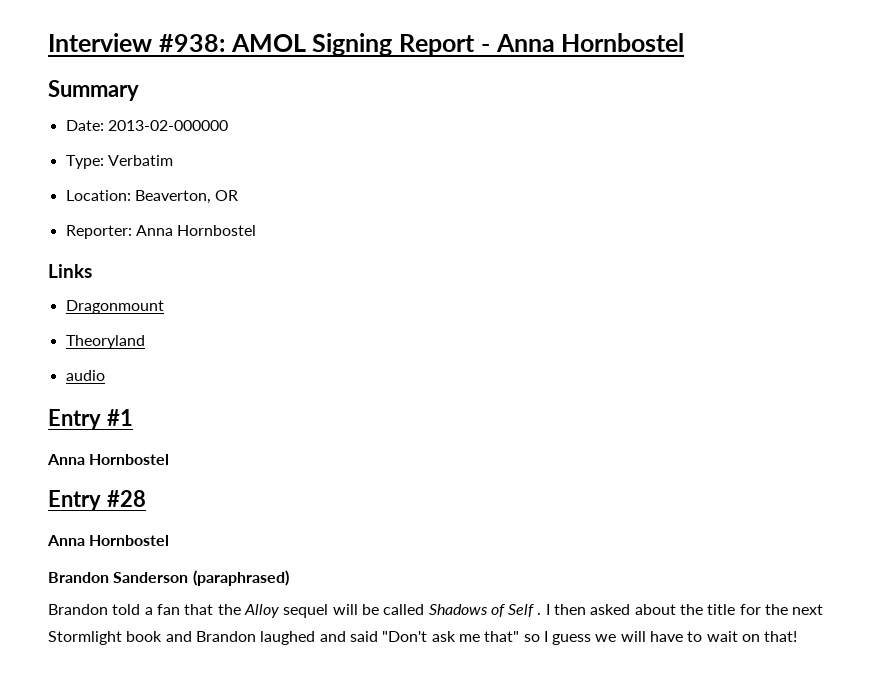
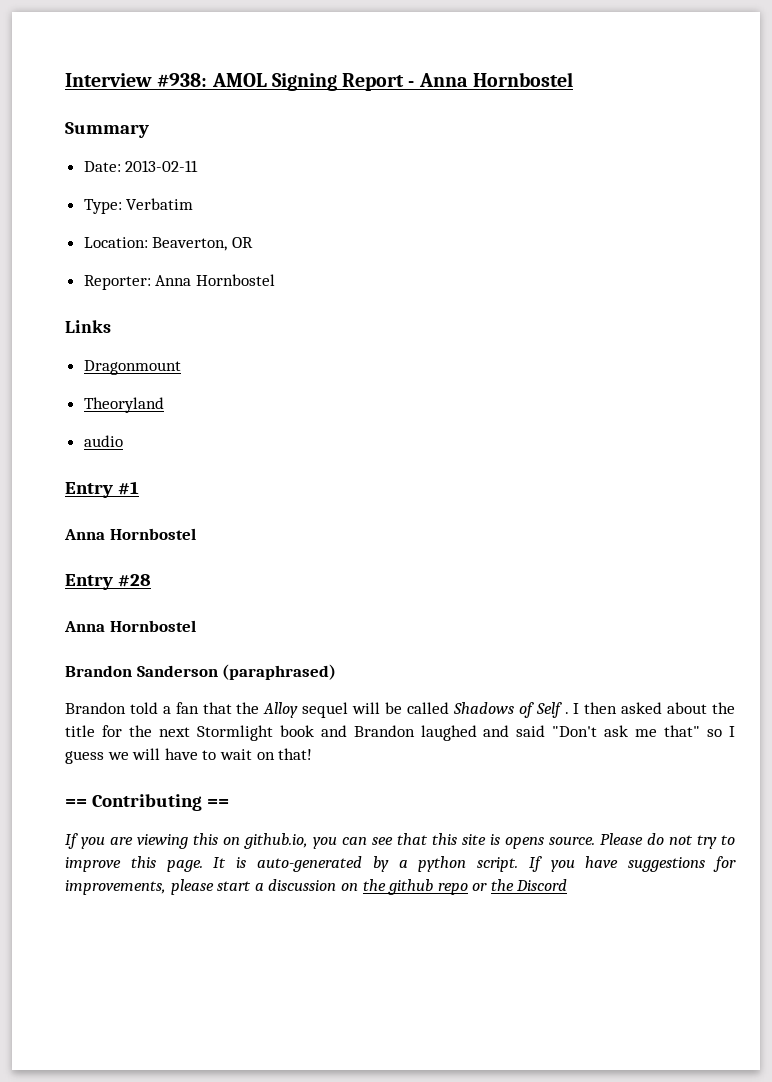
[107,120,228,131] 2013-02-000000 -> [125,160,199,172] 2013-02-11
(798, 636) none -> [65,794,229,811] [65,833,735,849] [65,856,737,872] [65,879,568,895] // == Contributing == // If you are viewing this on github.io, you can see that this site is opens source. Please do not try to improve this page. It is auto-generated by a python script. If you have suggestions for improvements, please start a discussion on the github repo or the Discord

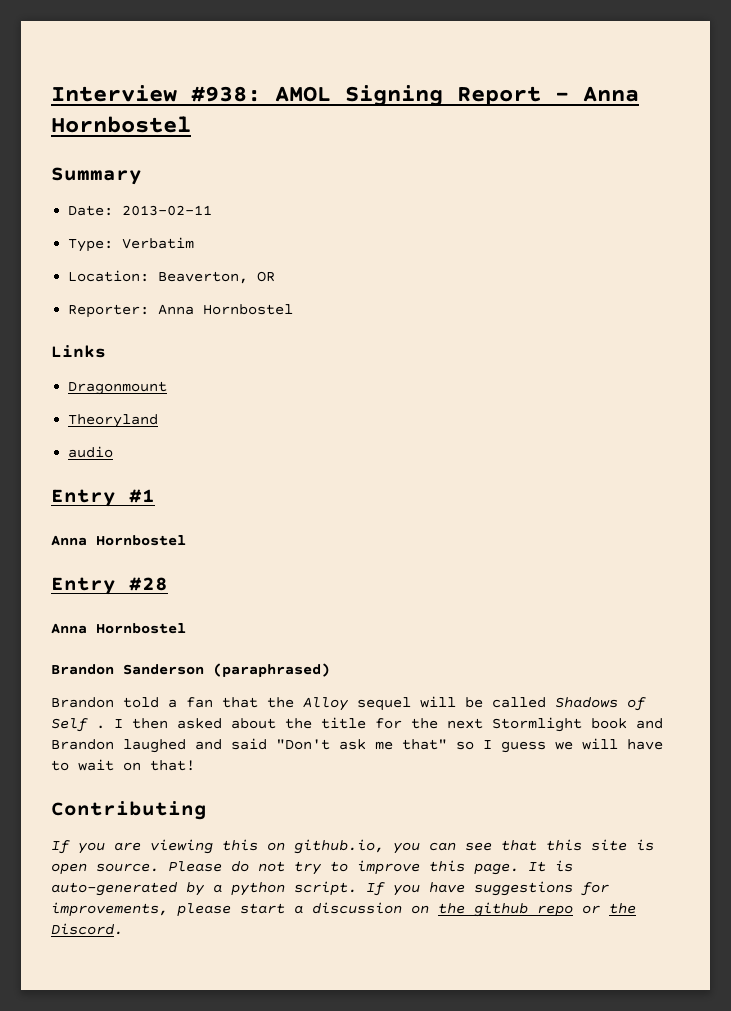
[65,799,87,807] == -> (195, 765) none
[206,799,229,807] == -> (207, 810) none
[505,837,544,849] opens -> [51,863,87,875] open
[516,879,568,891] Discord -> [51,923,123,935] Discord.

